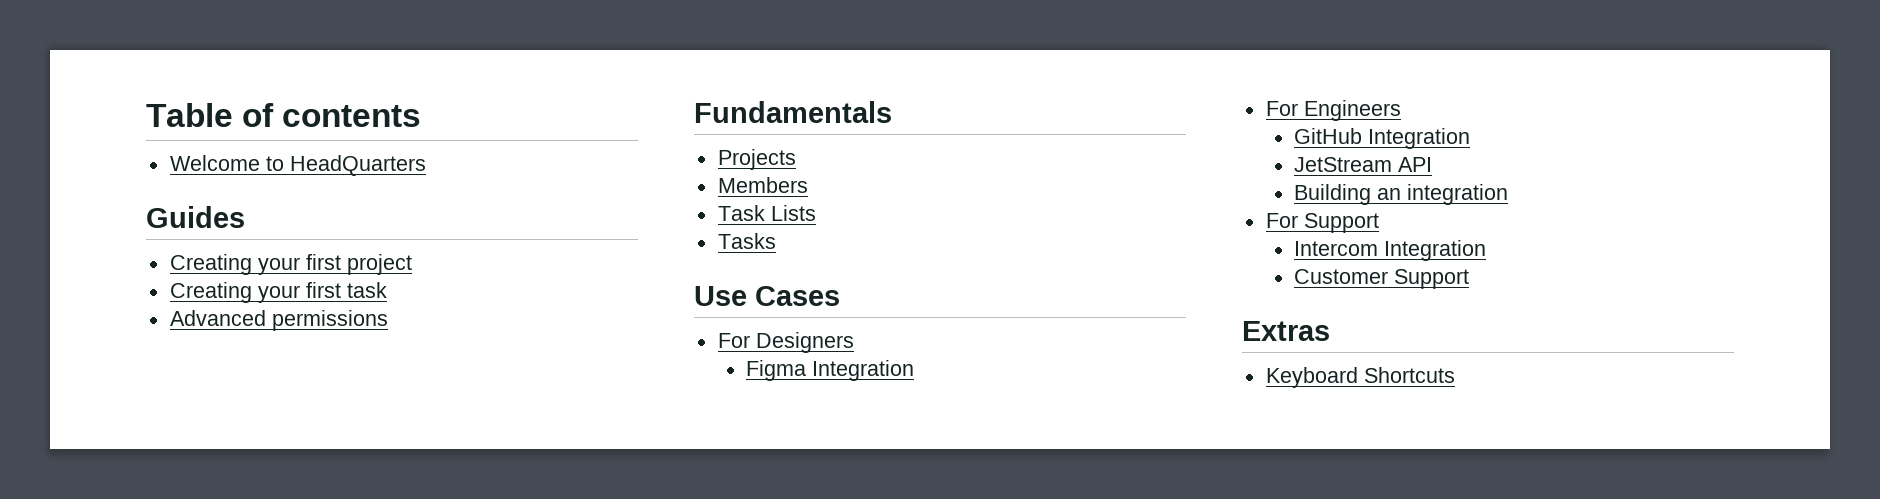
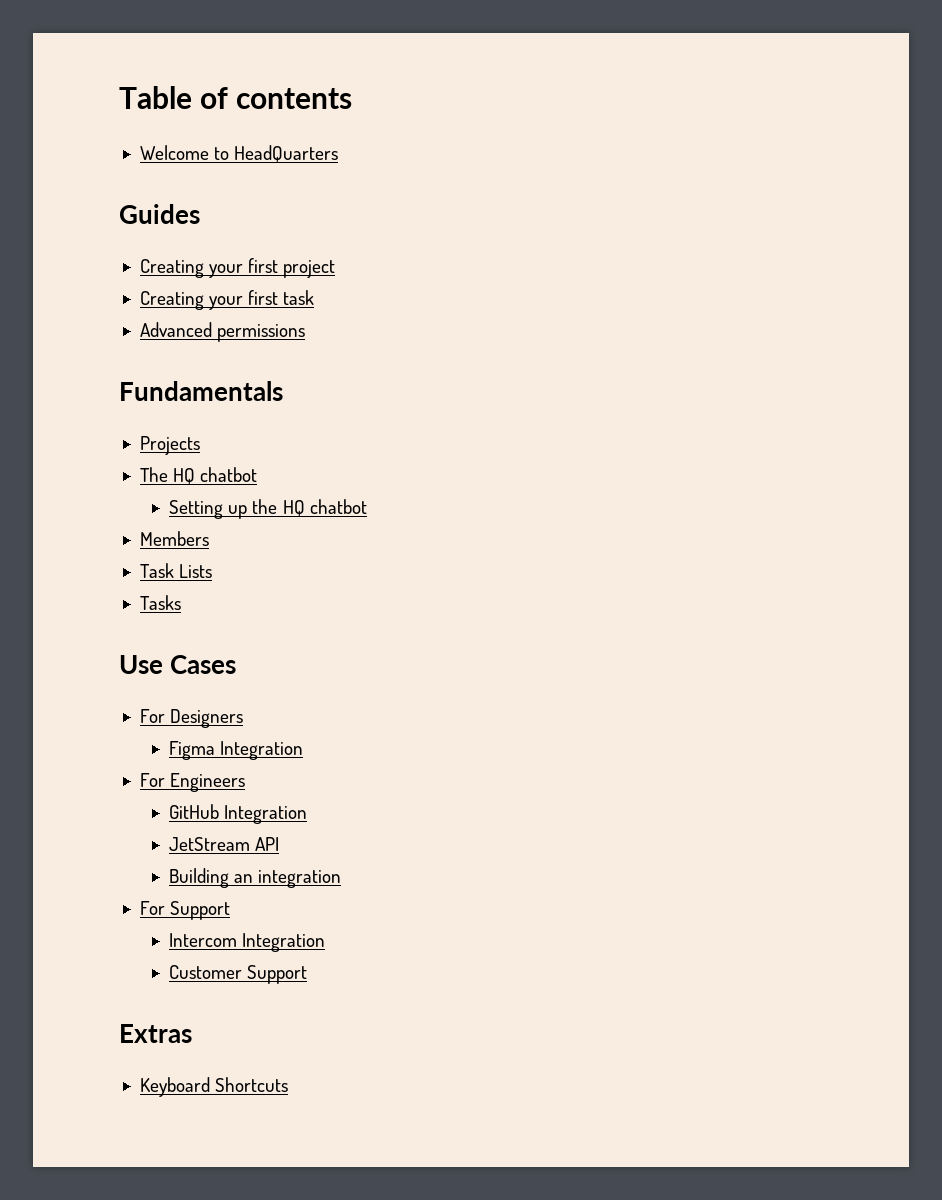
(796, 159) none -> [139,467,258,484] [169,499,367,519] // The HQ chatbot // Setting up the HQ chatbot

